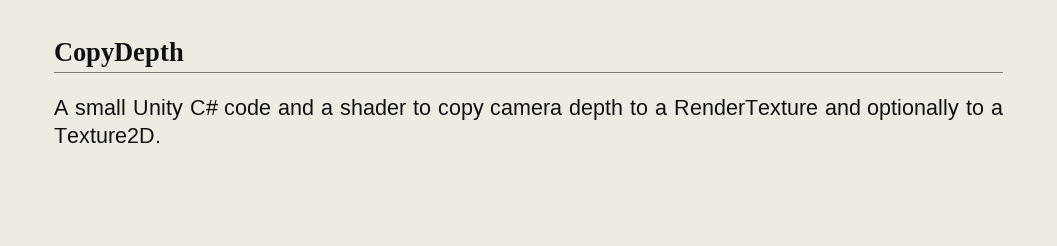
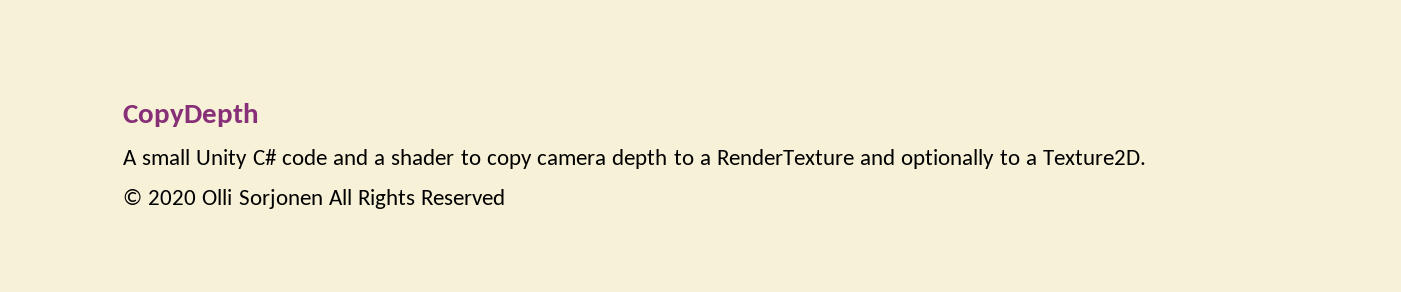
(161, 135) none -> [123,189,506,209] // © 2020 Olli Sorjonen All Rights Reserved

